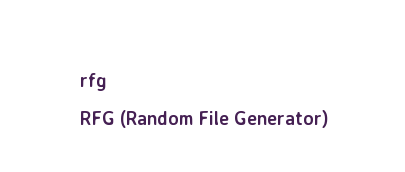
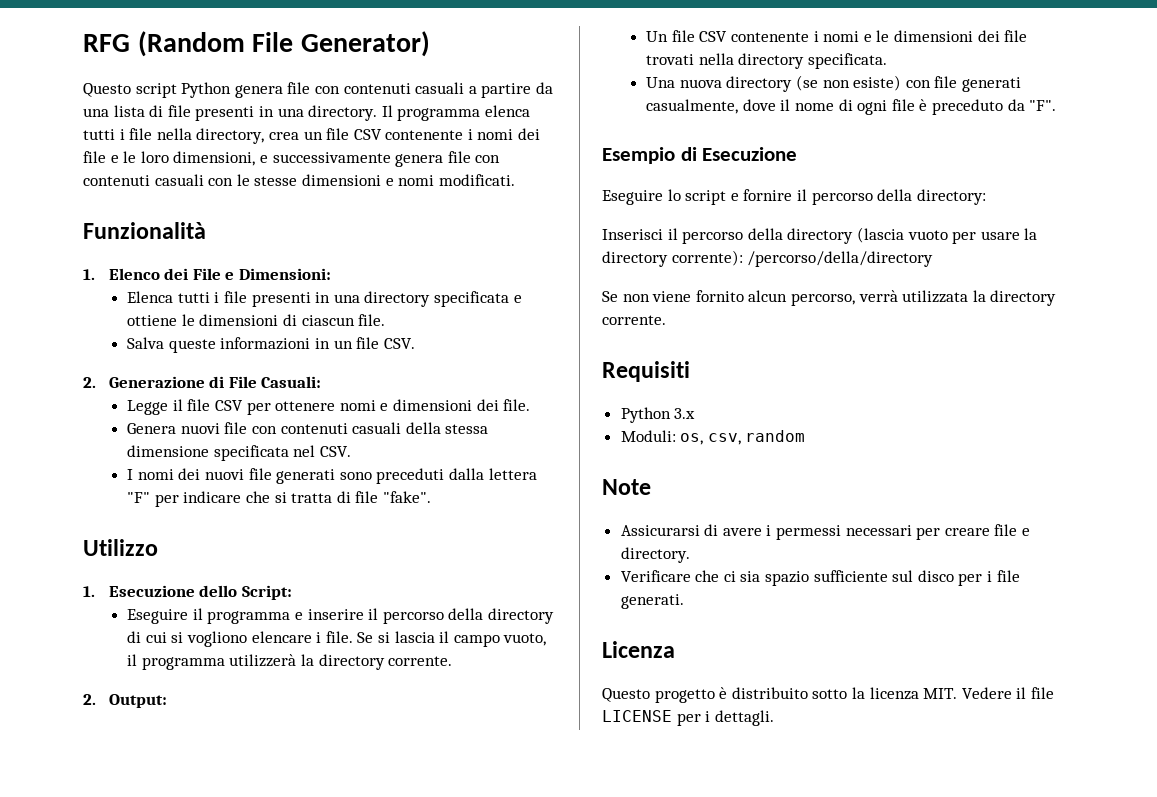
[80,73,107,91] rfg // -> (83, 43) none
(330, 119) none -> [83,82,553,98] [83,105,530,121] [83,128,541,144] [83,151,501,167] [83,174,515,186] [83,222,206,239] [83,268,331,280] [127,291,522,307] [127,314,386,326] [127,337,415,353] [83,376,322,388] [127,399,531,415] [127,422,489,434] [127,445,352,461] [127,468,537,484] [127,491,431,507] [83,539,158,556] [83,585,292,600] [127,608,554,624] [127,631,547,647] [127,654,453,670] [83,694,167,708] [646,30,1028,42] [646,53,888,69] [646,75,1021,92] [646,99,1057,115] [602,147,798,164] [602,189,986,205] [602,227,1038,244] [602,250,934,267] [602,290,1057,306] [602,315,666,325] [602,361,690,382] [620,407,696,423] [620,430,806,445] [602,479,651,495] [620,524,1031,540] [620,547,690,563] [620,570,1020,586] [620,594,684,609] [602,641,675,658] [602,687,1054,703] [602,710,774,726] // Questo script Python genera file con contenuti casuali a partire da una lista di file presenti in una directory. Il programma elenca tutti i file nella directory, crea un file CSV contenente i nomi dei file e le loro dimensioni, e successivamente genera file con contenuti casuali con le stesse dimensioni e nomi modificati. // Funzionalità // 1. Elenco dei File e Dimensioni: // Elenca tutti i file presenti in una directory specificata e ottiene le dimensioni di ciascun file. // Salva queste informazioni in un file CSV. // 2. Generazione di File Casuali: // Legge il file CSV per ottenere nomi e dimensioni dei file. // Genera nuovi file con contenuti casuali della stessa dimensione specificata nel CSV. // I nomi dei nuovi file generati sono preceduti dalla lettera "F" per indicare che si tratta di file "fake". // Utilizzo // 1. Esecuzione dello Script: // Eseguire il programma e inserire il percorso della directory di cui si vogliono elencare i file. Se si lascia il campo vuoto, il programma utilizzerà la directory corrente. // 2. Output: // Un file CSV contenente i nomi e le dimensioni dei file trovati nella directory specificata. // Una nuova directory (se non esiste) con file generati casualmente, dove il nome di ogni file è preceduto da "F". // Esempio di Esecuzione // Eseguire lo script e fornire il percorso della directory: // Inserisci il percorso della directory (lascia vuoto per usare la directory corrente): /percorso/della/directory // Se non viene fornito alcun percorso, verrà utilizzata la directory corrente. // Requisiti // Python 3.x // Moduli: os, csv, random // Note // Assicurarsi di avere i permessi necessari per creare file e directory. // Verificare che ci sia spazio sufficiente sul disco per i file generati. // Licenza // Questo progetto è distribuito sotto la licenza MIT. Vedere il file LICENSE per i dettagli.

